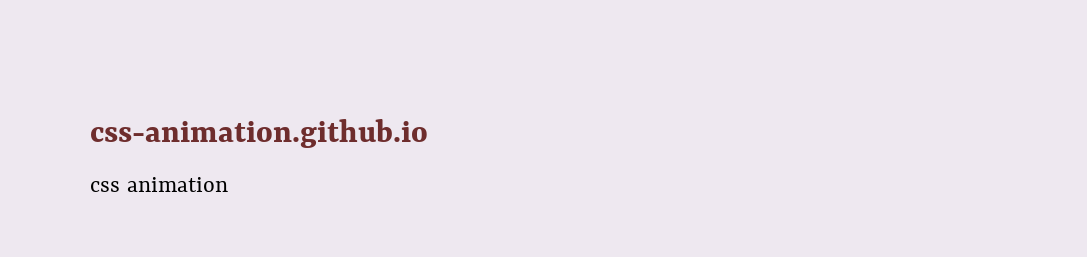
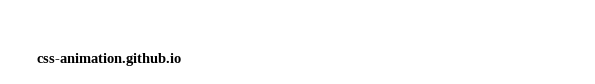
[90,177,228,192] // css animation -> (181, 59) none

